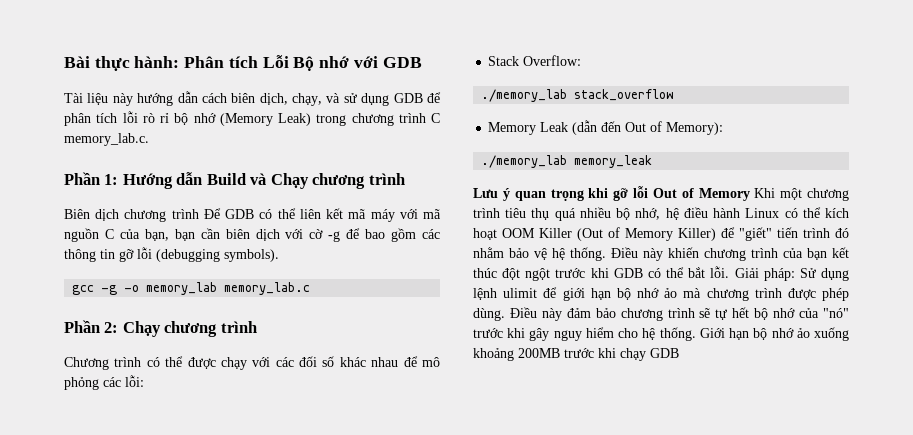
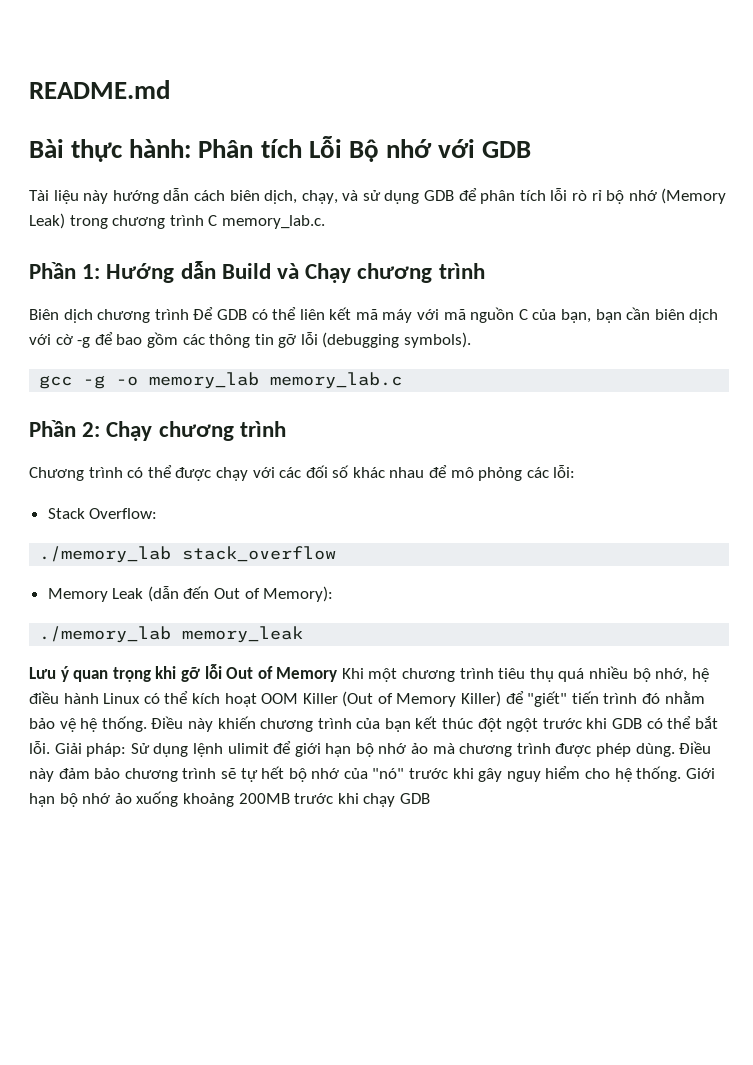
(64, 62) none -> [29,80,170,99] README.md //

